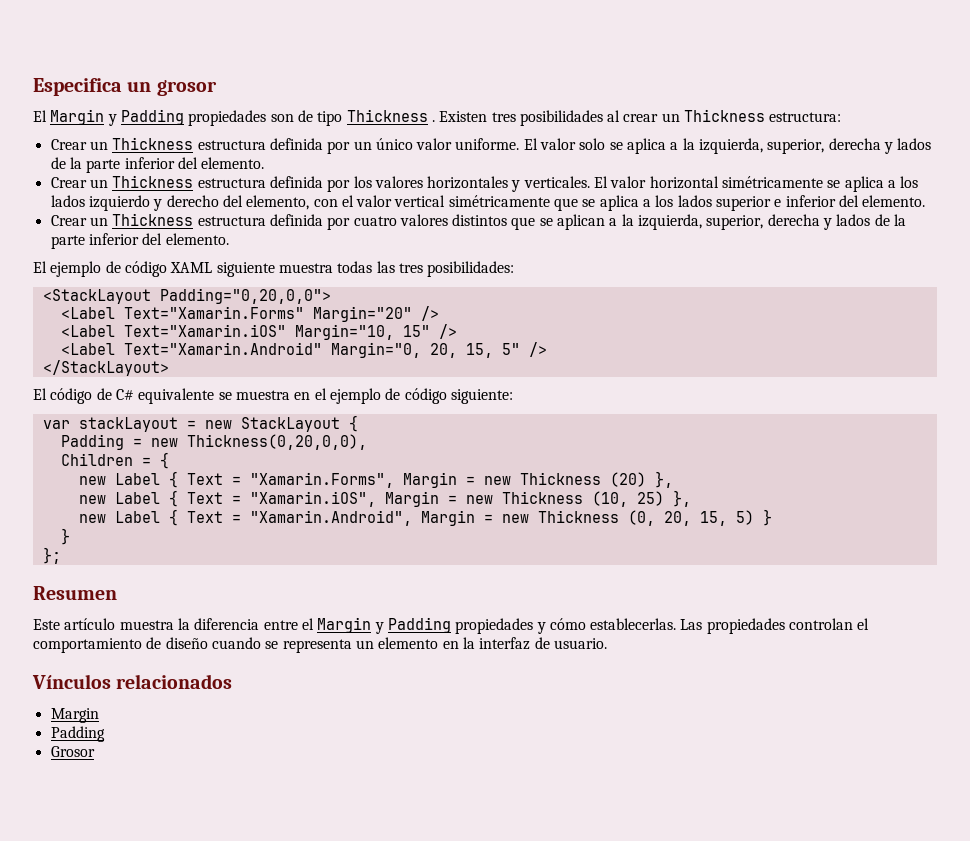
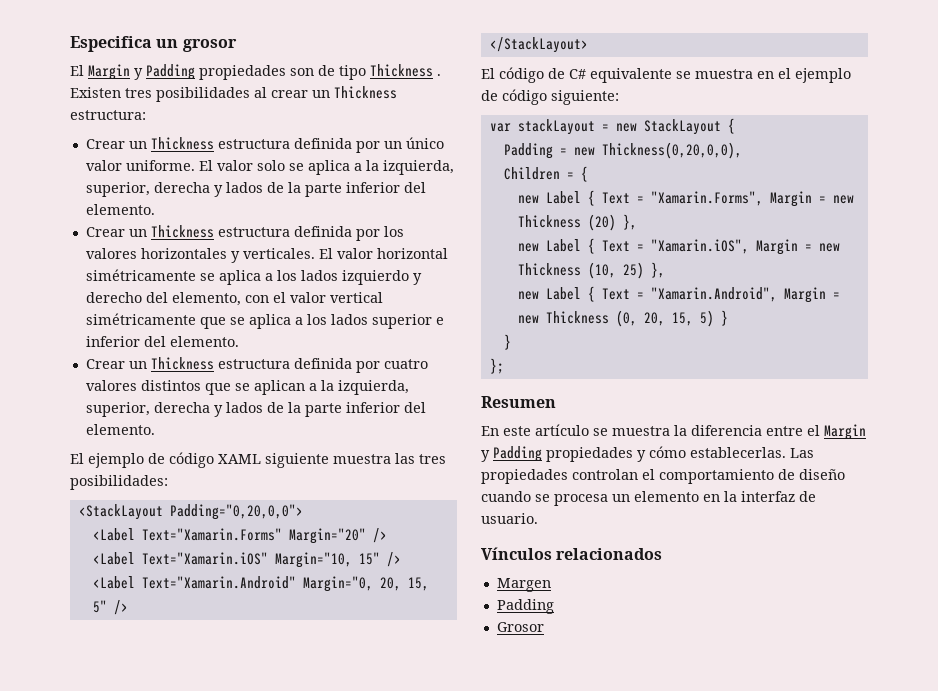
[337,261,373,273] todas -> (391, 459) none
[33,618,116,630] Este artículo -> [481,424,608,436] En este artículo se
[282,639,352,653] representa -> [554,494,608,506] procesa
[50,708,99,723] Margin -> [496,578,551,592] Margen

